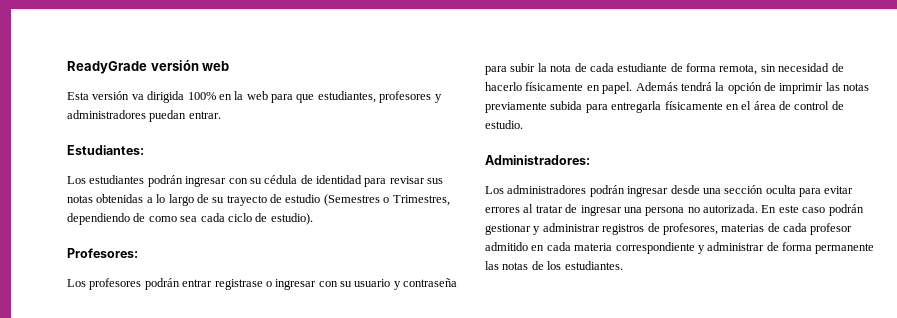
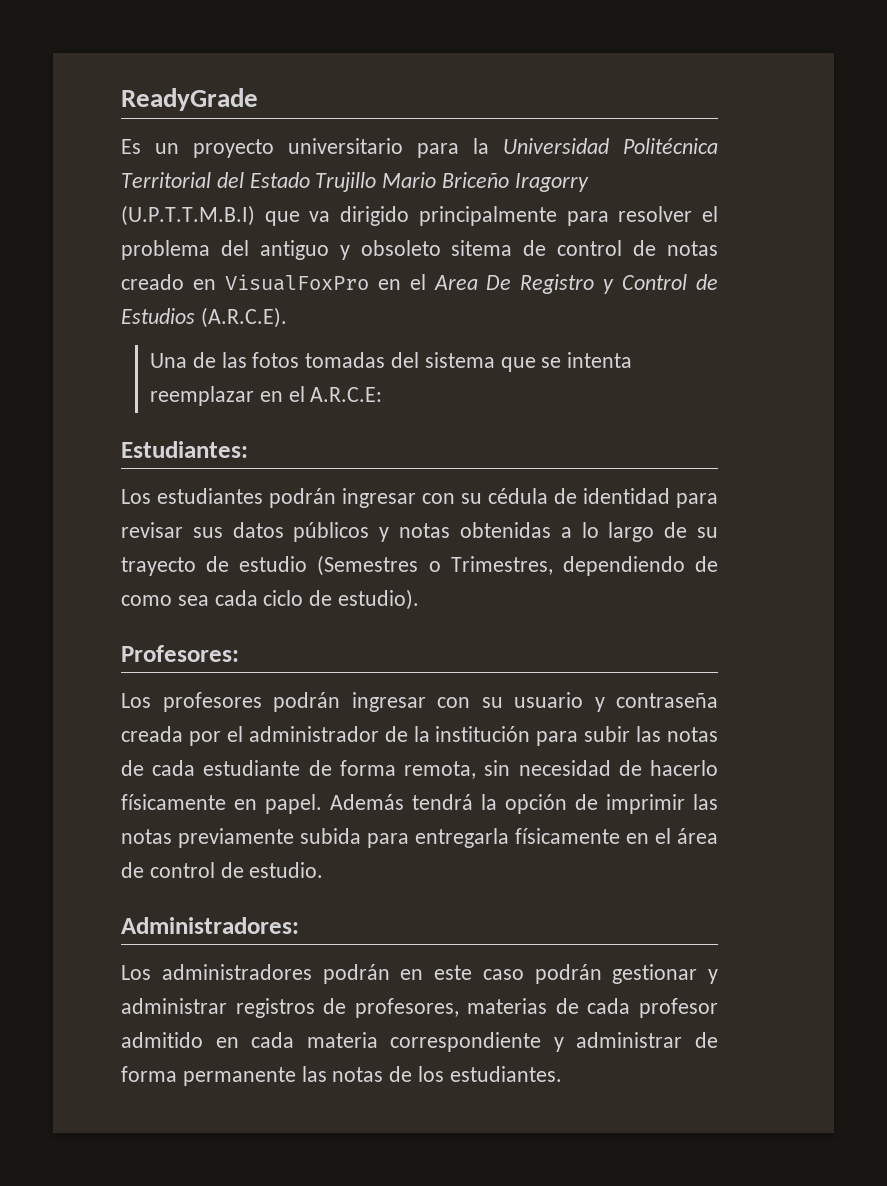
[150,60,230,71] [67,91,442,103] [67,110,221,122] versión web // Esta versión va dirigida 100% en la web para que estudiantes, profesores y administradores puedan entrar. -> [121,138,718,158] [121,172,589,192] [121,205,718,226] [121,240,719,260] [121,274,718,294] [121,307,287,328] [149,352,633,372] [149,386,383,406] // Es un proyecto universitario para la Universidad Politécnica Territorial del Estado Trujillo Mario Briceño Iragorry (U.P.T.T.M.B.I) que va dirigido principalmente para resolver el problema del antiguo y obsoleto sitema de control de notas creado en VisualFoxPro en el Area De Registro y Control de Estudios (A.R.C.E). // Una de las fotos tomadas del sistema que se intenta reemplazar en el A.R.C.E:
(444, 181) none -> [232,522,390,542] datos públicos y
[182,279,272,290] entrar registrase o -> (340, 702) none
[485,63,572,75] para subir la nota -> [121,726,718,746] creada por el administrador de la institución para subir las notas
[627,185,854,197] [485,204,777,216] ingresar desde una sección oculta para evitar errores al tratar de ingresar una persona no autorizada. En -> [400,969,424,980] en

